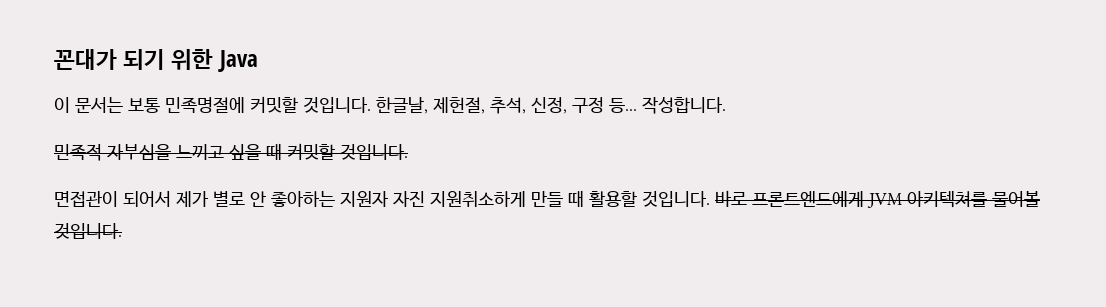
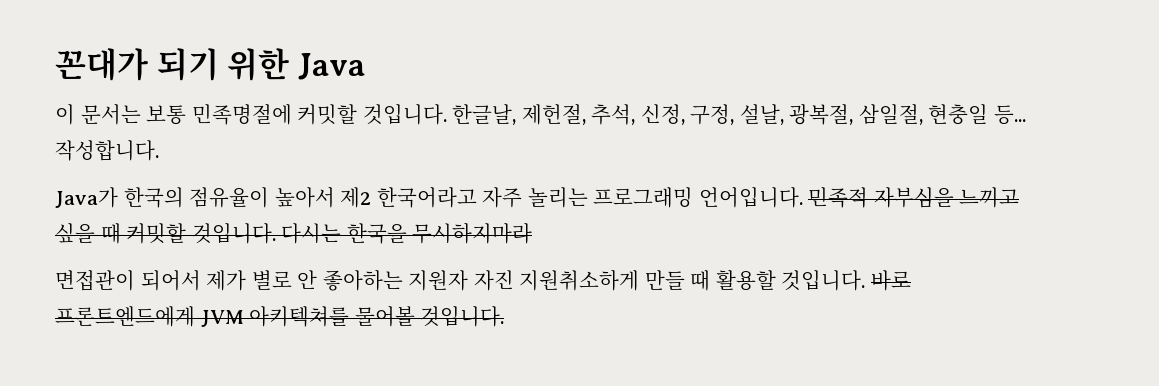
[572,96,726,114] 구정 등... 작성합니다. // -> [690,104,1027,125] [55,140,159,161] [55,187,803,208] 구정, 설날, 광복절, 삼일절, 현충일 등... 작성합니다. // Java가 한국의 점유율이 높아서 제2 한국어라고 자주 놀리는 프로그래밍 언어입니다.
(408, 152) none -> [281,223,533,244] 다시는 한국을 무시하지마라

